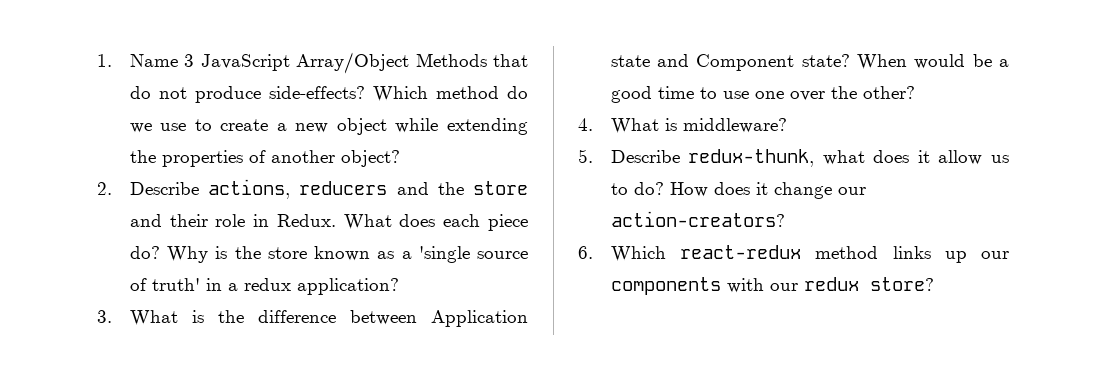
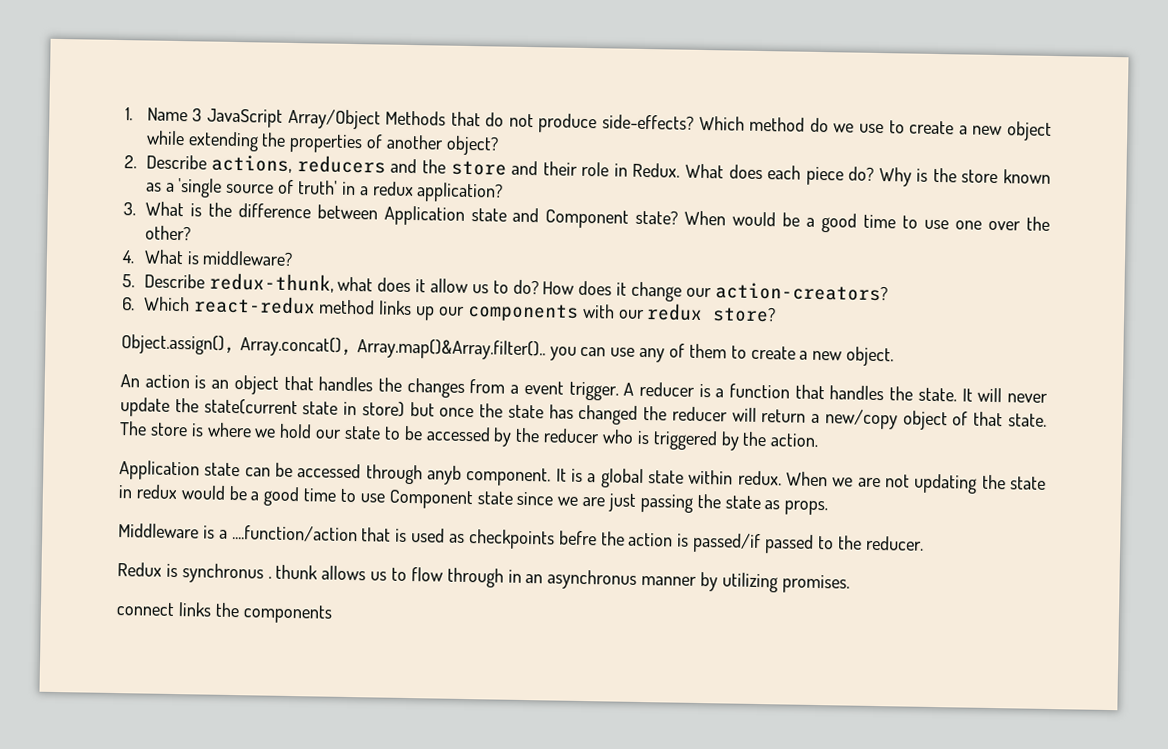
(934, 284) none -> [121,334,895,367] [120,374,1048,403] [120,397,1048,431] [119,421,820,451] [119,460,1047,494] [118,484,829,516] [118,523,924,554] [117,562,850,594] [116,602,333,624] // Object.assign(), Array.concat(), Array.map()&Array.filter().. you can use any of them to create a new object. // An action is an object that handles the changes from a event trigger. A reducer is a function that handles the state. It will never update the state(current state in store) but once the state has changed the reducer will return a new/copy object of that state. The store is where we hold our state to be accessed by the reducer who is triggered by the action. // Application state can be accessed through anyb component. It is a global state within redux. When we are not updating the state in redux would be a good time to use Component state since we are just passing the state as props. // Middleware is a ....function/action that is used as checkpoints befre the action is passed/if passed to the reducer. // Redux is synchronus . thunk allows us to flow through in an asynchronus manner by utilizing promises. // connect links the components

